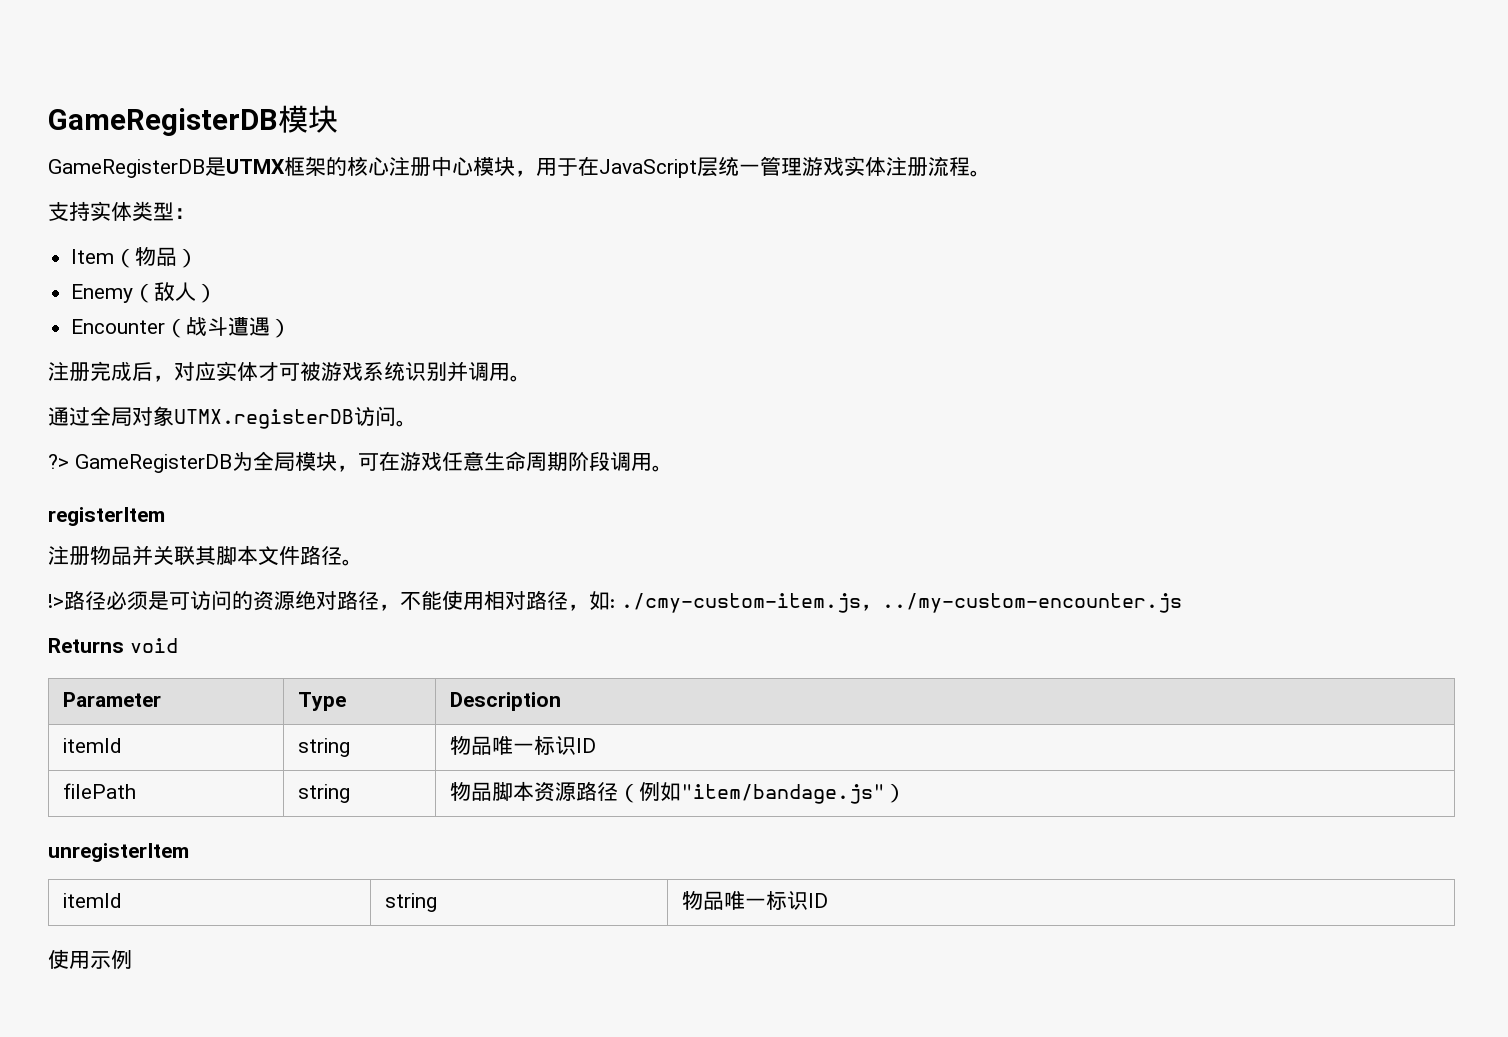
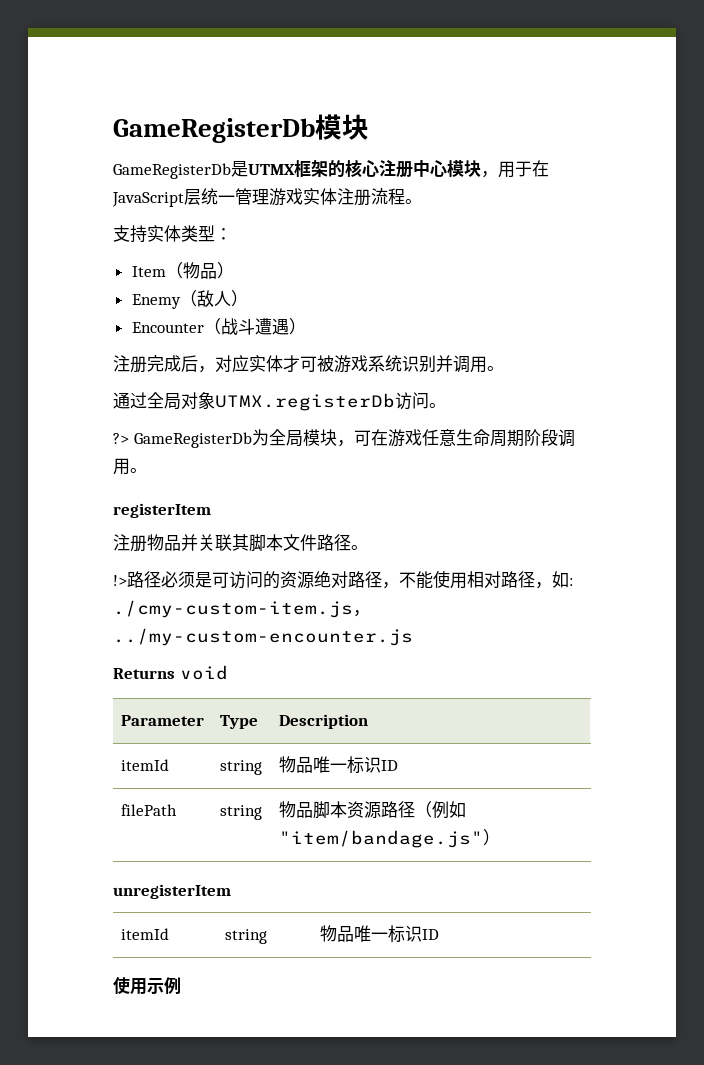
[48,108,278,136] GameRegisterDB -> [113,118,315,143] GameRegisterDb
[48,159,205,178] GameRegisterDB -> [113,163,231,179] GameRegisterDb
[174,409,354,429] UTMX.registerDB -> [215,393,395,411] UTMX.registerDb
[75,454,232,473] GameRegisterDB -> [133,432,252,448] GameRegisterDb

